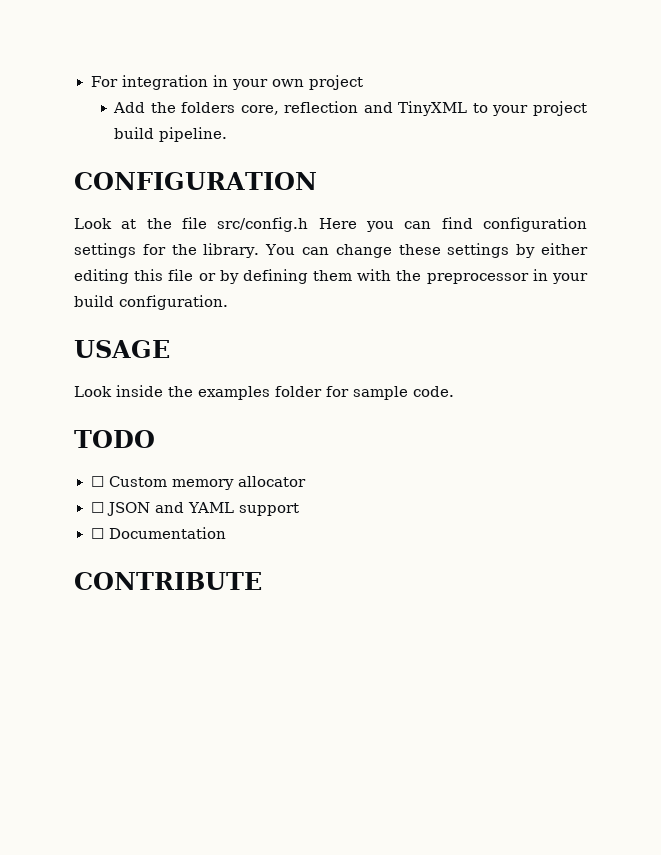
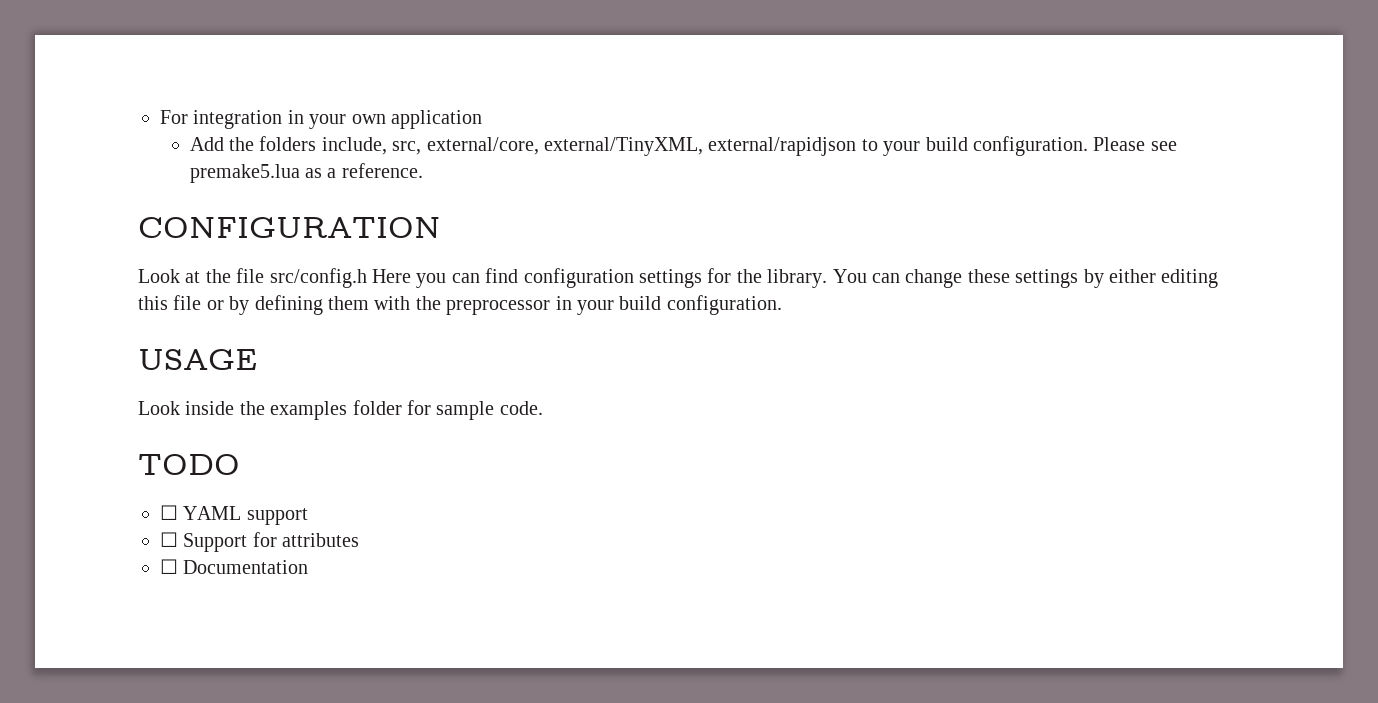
[308,75,363,90] project -> [391,110,482,129] application
[240,101,587,116] [114,127,228,142] core, reflection and TinyXML to your project build pipeline. -> [321,136,1177,156] [189,163,423,183] include, src, external/core, external/TinyXML, external/rapidjson to your build configuration. Please see premake5.lua as a reference.
[108,476,306,490] [90,502,300,516] Custom memory allocator // ☐ JSON and YAML support -> [183,506,308,525] [160,532,360,552] YAML support // ☐ Support for attributes
[74,572,262,590] // CONTRIBUTE -> (309, 567) none

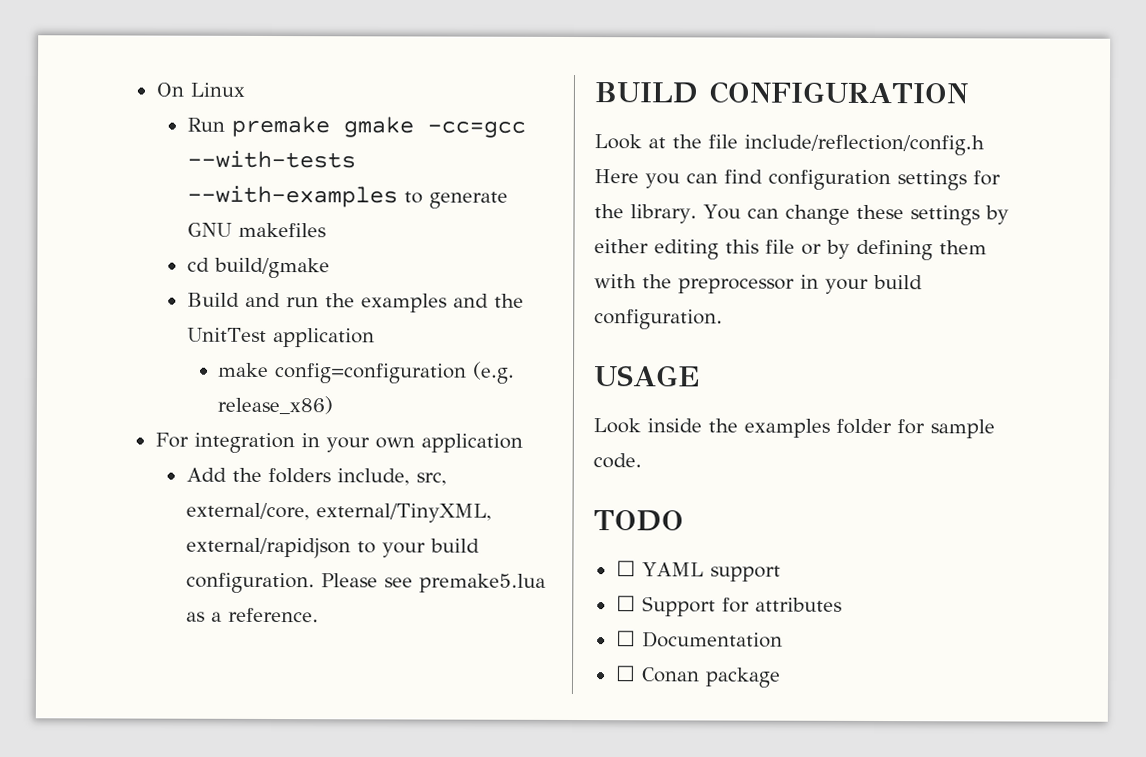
(160, 117) none -> [155,82,245,97] [186,115,526,138] [186,150,356,169] [186,185,508,209] [186,222,326,238] [186,257,330,279] [186,292,524,313] [186,327,375,348] [218,361,516,384] [217,395,334,415] On Linux // Run premake gmake -cc=gcc --with-tests --with-examples to generate GNU makefiles // cd build/gmake // Build and run the examples and the UnitTest application // make config=configuration (e.g. release_x86) //
(423, 170) none -> [594,82,698,104] BUILD
[269,268,367,288] src/config.h -> [744,134,985,156] include/reflection/config.h
(309, 567) none -> [614,665,781,688] // ☐ Conan package

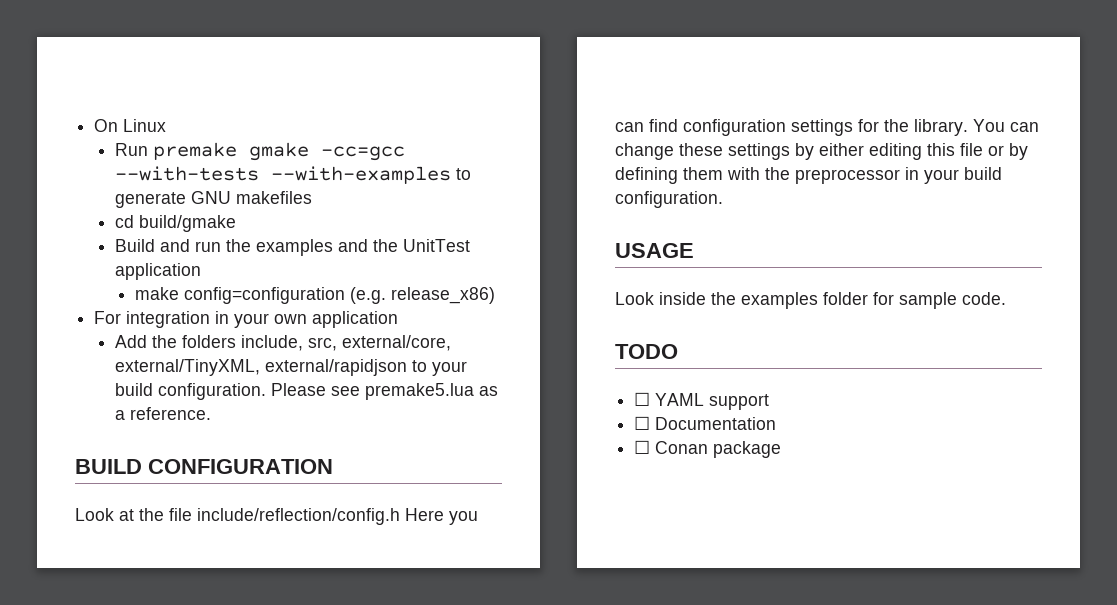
[615,595,842,617] // ☐ Support for attributes -> (770, 402) none

